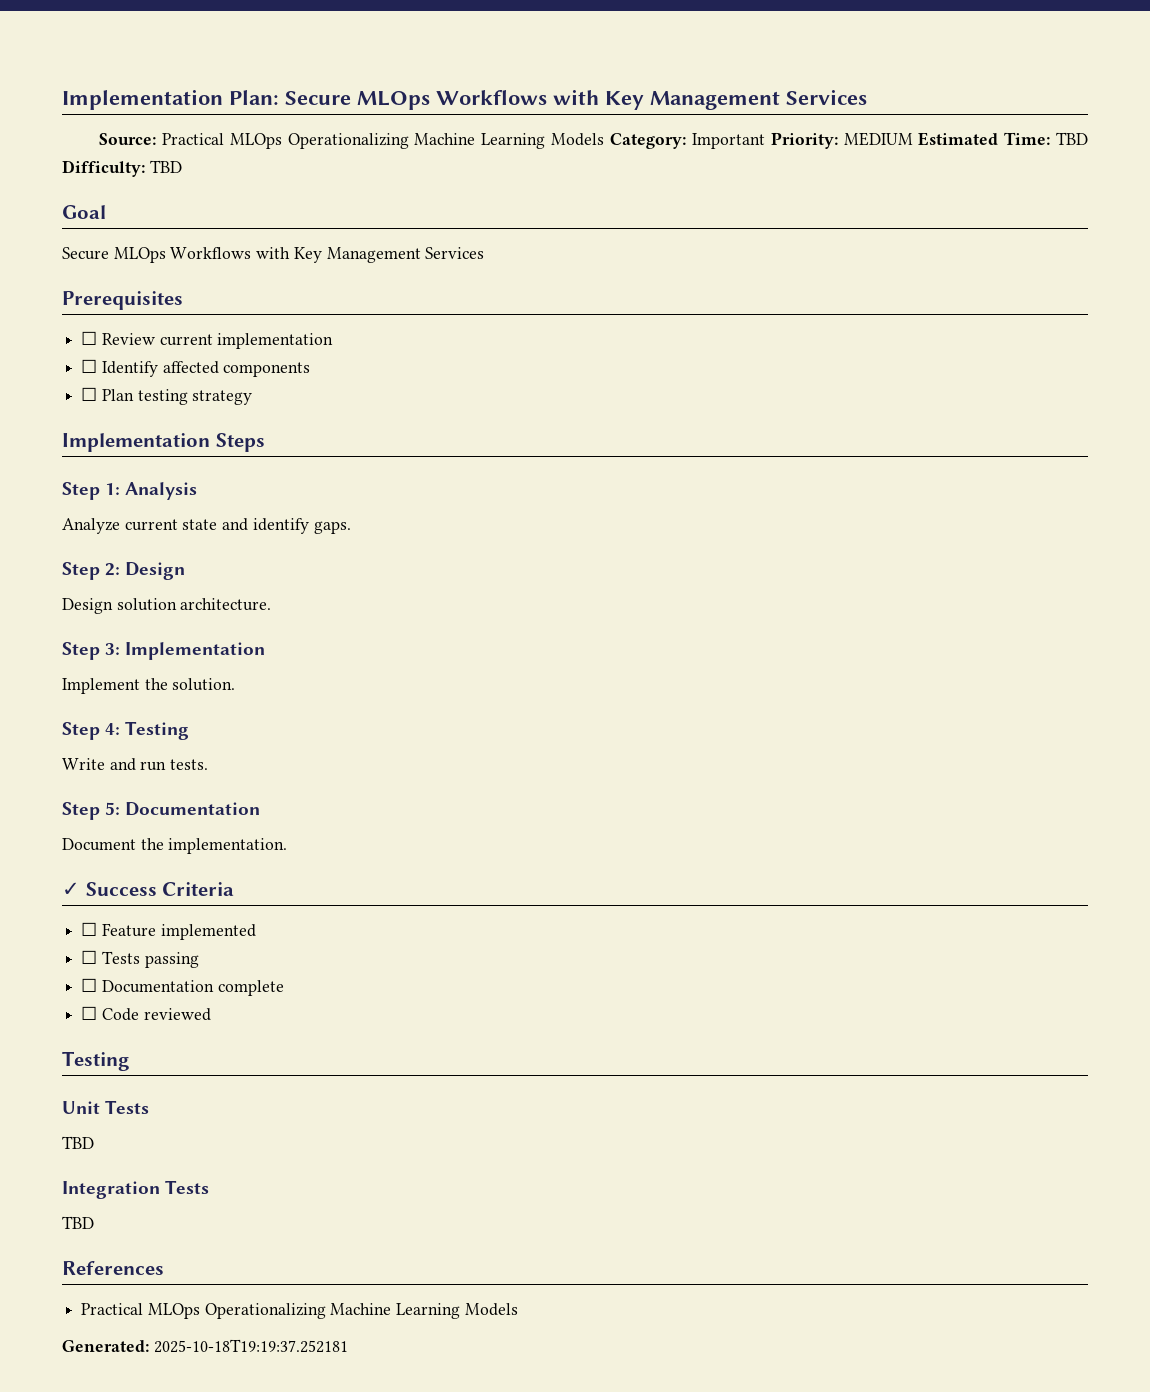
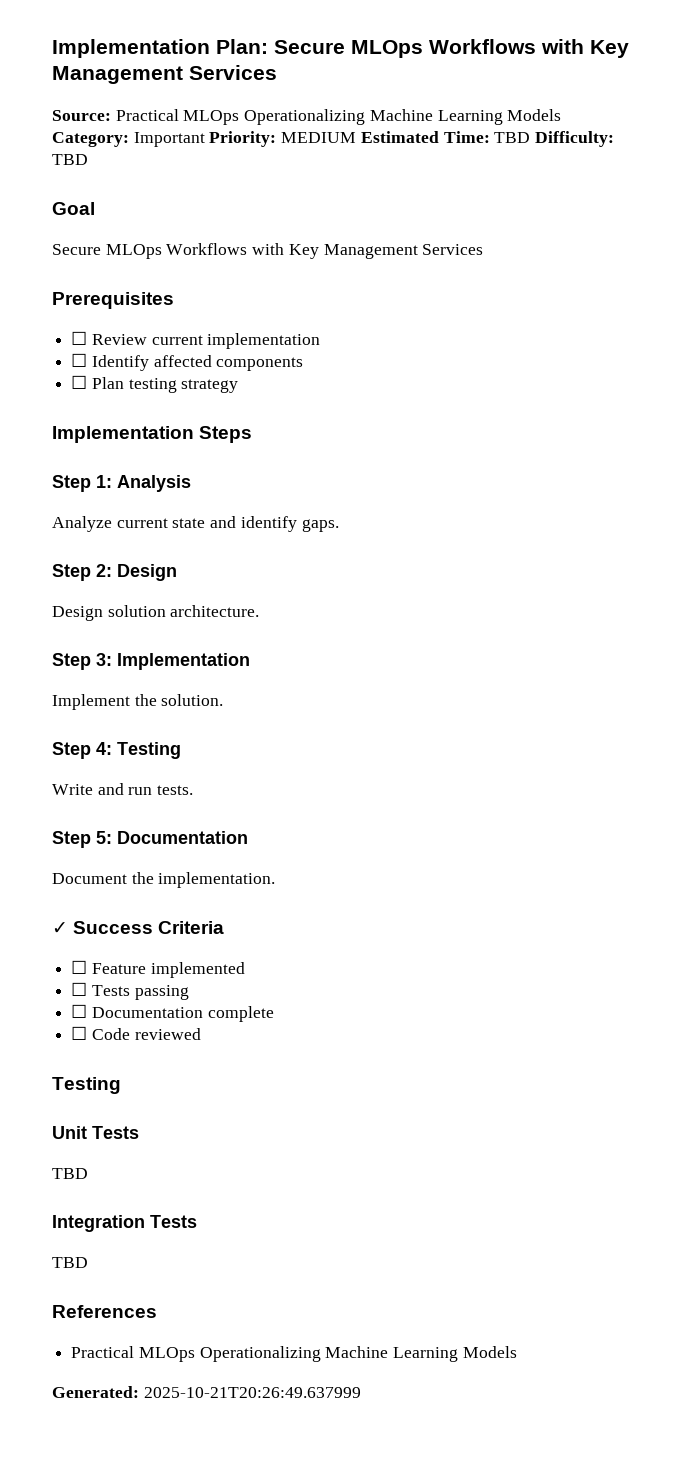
[153,1339,348,1353] 2025-10-18T19:19:37.252181 -> [143,1387,361,1398] 2025-10-21T20:26:49.637999

